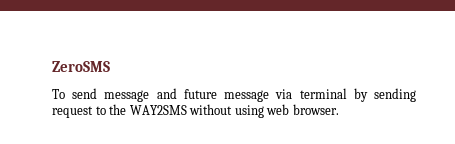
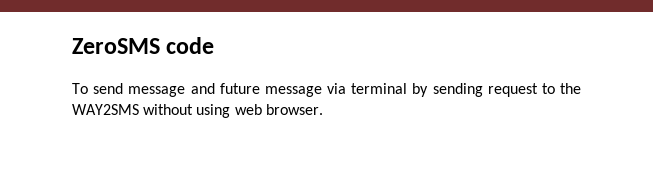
(110, 66) none -> [166,37,215,54] code

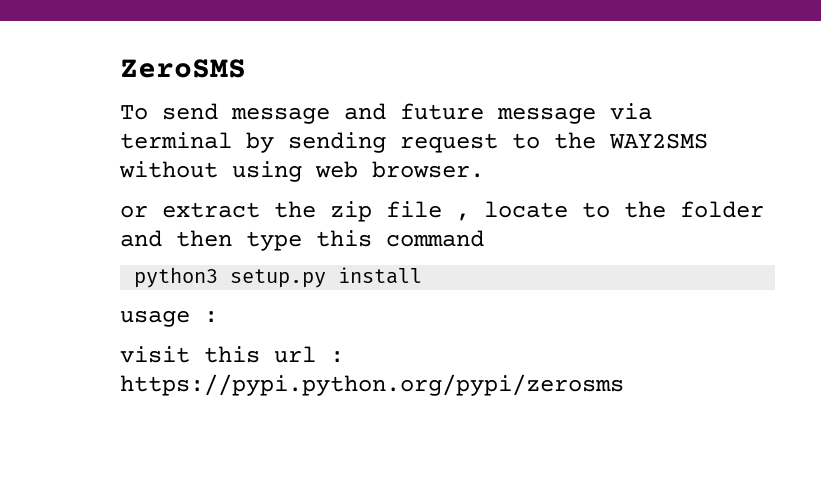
[166,37,215,54] code -> (246, 68) none
(323, 109) none -> [120,201,764,222] [120,230,484,251] [134,267,423,288] [120,310,218,327] [120,346,344,363] [120,374,624,396] // or extract the zip file , locate to the folder and then type this command // python3 setup.py install // usage : // visit this url : https://pypi.python.org/pypi/zerosms

